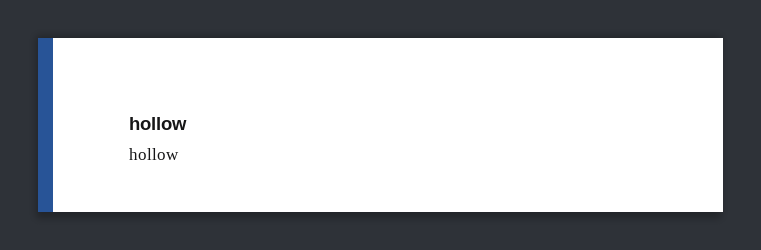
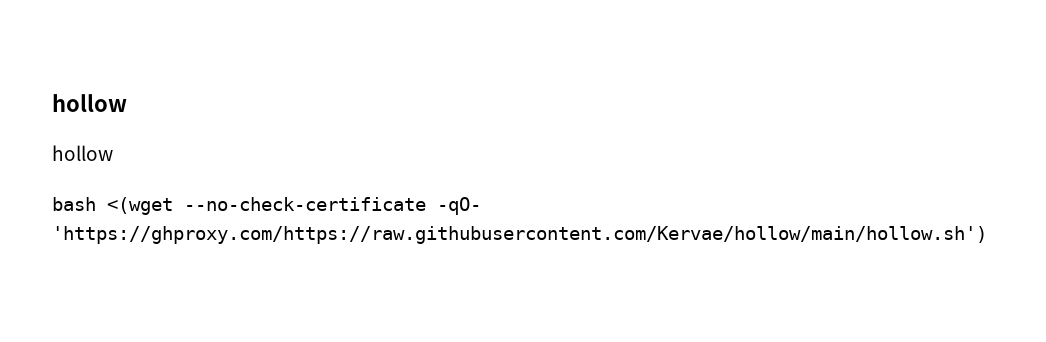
(179, 154) none -> [52,197,481,215] [52,226,987,244] // bash <(wget --no-check-certificate -qO- 'https://ghproxy.com/https://raw.githubusercontent.com/Kervae/hollow/main/hollow.sh')

